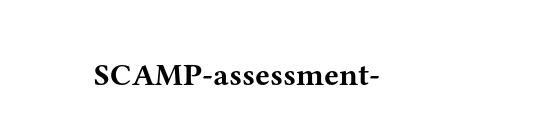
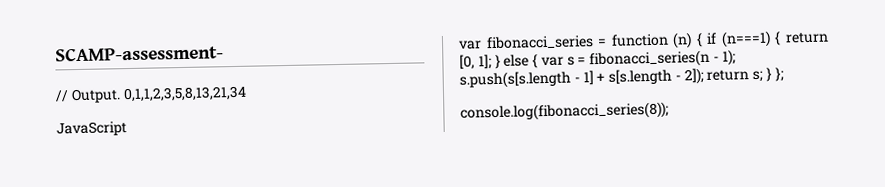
(380, 75) none -> [55,85,247,104] [56,121,127,137] [458,30,829,51] [459,49,736,70] [459,67,784,89] [460,101,669,122] // // Output. 0,1,1,2,3,5,8,13,21,34 // JavaScript // var fibonacci_series = function (n) { if (n===1) { return [0, 1]; } else { var s = fibonacci_series(n - 1); s.push(s[s.length - 1] + s[s.length - 2]); return s; } }; // console.log(fibonacci_series(8));

